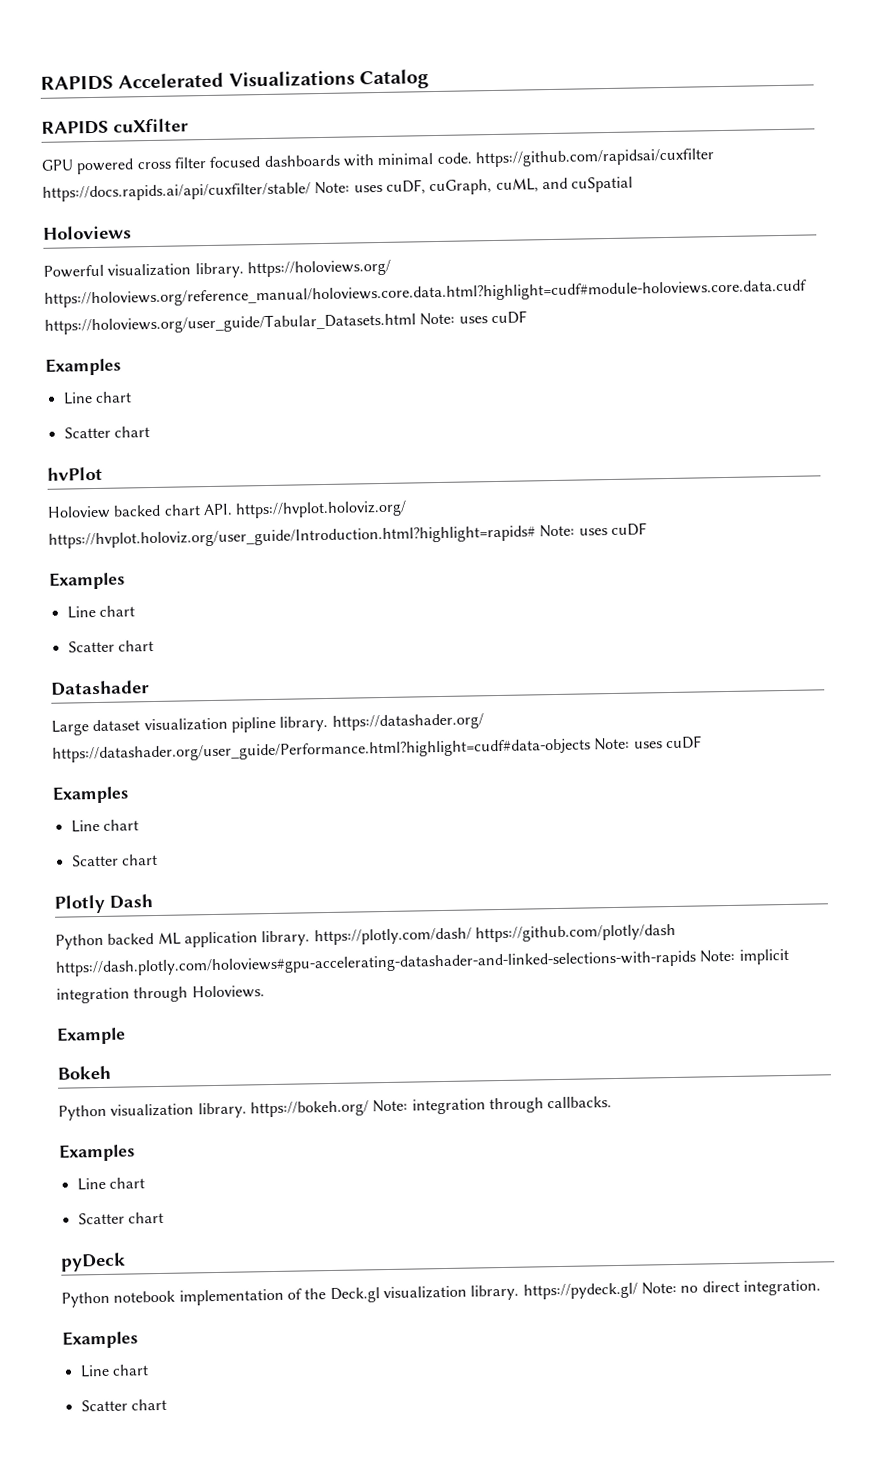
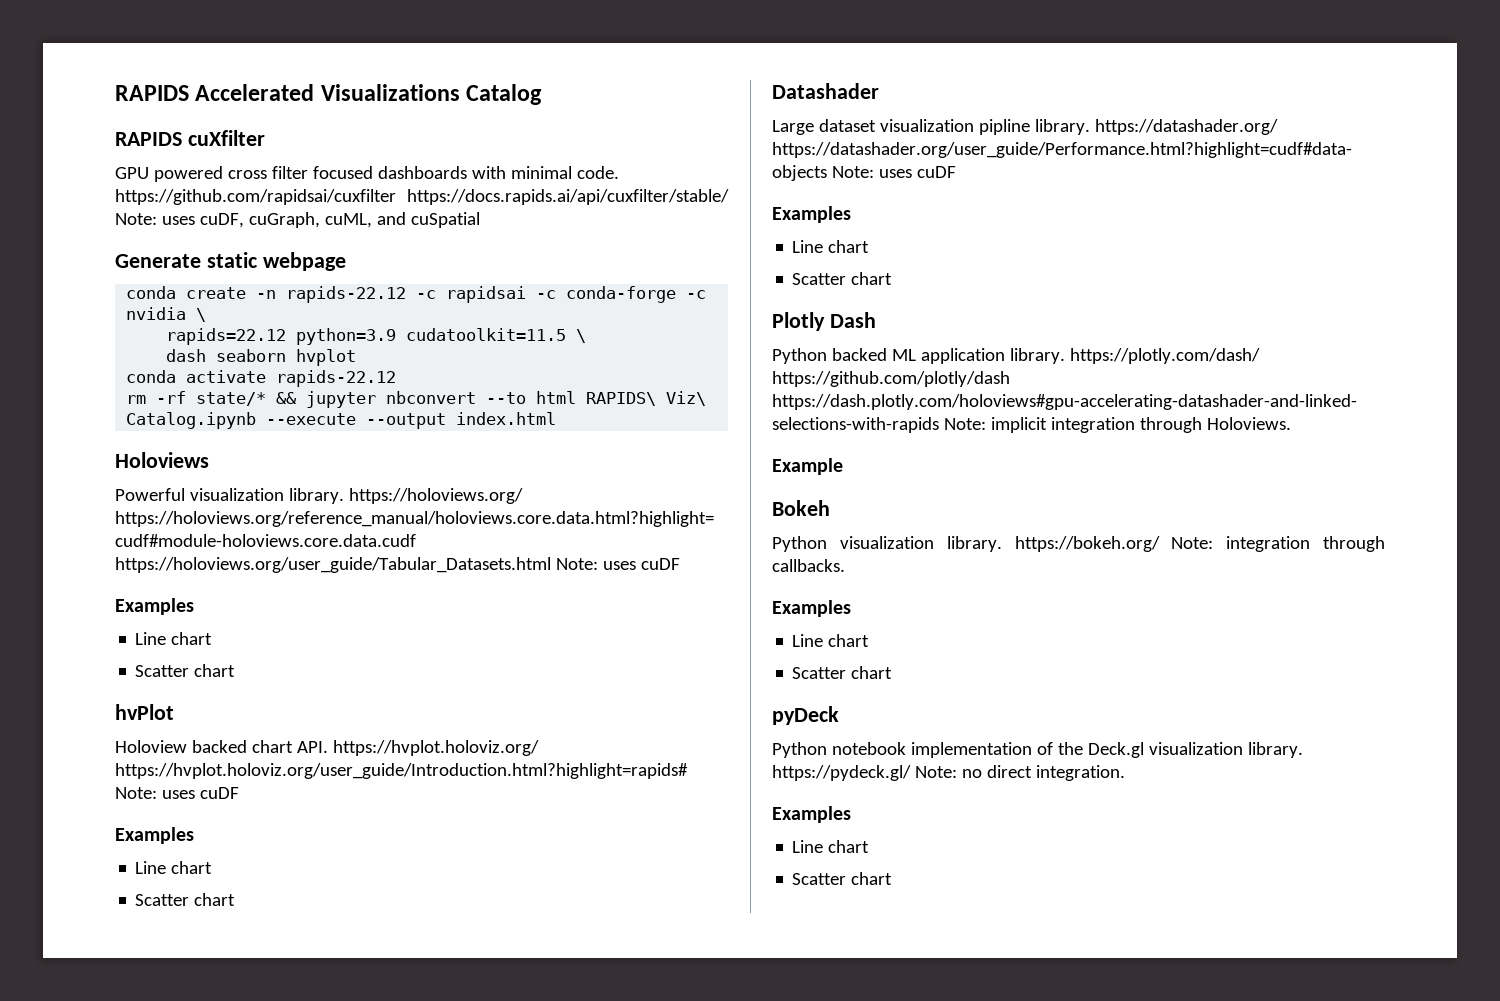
(634, 184) none -> [115,252,346,271] [126,286,707,303] [126,307,207,322] [166,328,587,345] [166,349,357,366] [126,370,397,387] [126,391,707,408] [126,412,557,429] // Generate static webpage // conda create -n rapids-22.12 -c rapidsai -c conda-forge -c nvidia \ // rapids=22.12 python=3.9 cudatoolkit=11.5 \ // dash seaborn hvplot // conda activate rapids-22.12 // rm -rf state/* && jupyter nbconvert --to html RAPIDS\ Viz\ Catalog.ipynb --execute --output index.html

